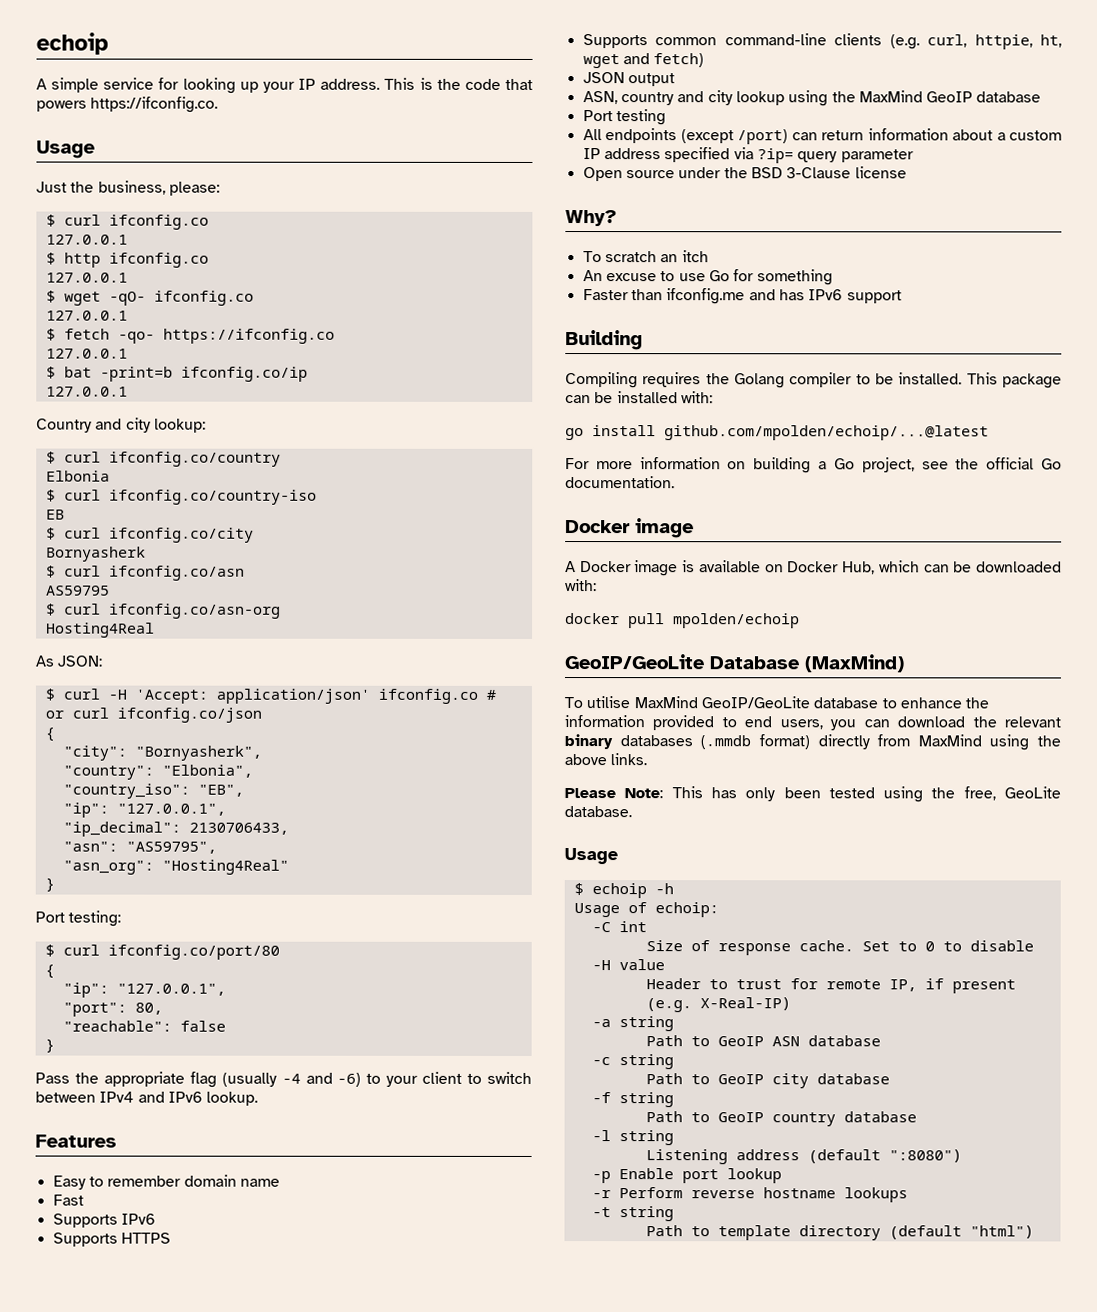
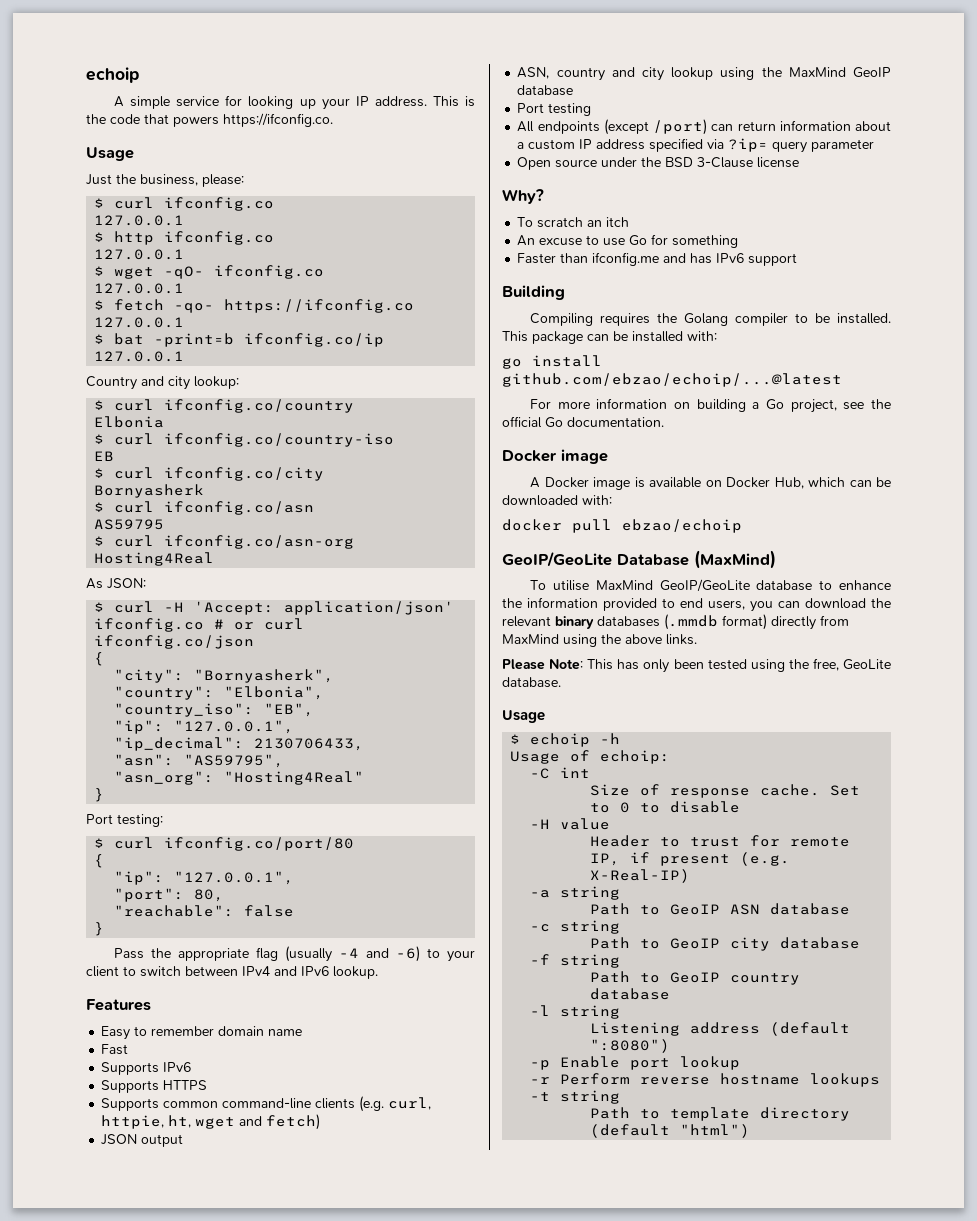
[664,425,989,441] github.com/mpolden/echoip/...@latest -> [502,373,842,387] github.com/ebzao/echoip/...@latest
[673,613,800,629] mpolden/echoip -> [622,519,742,533] ebzao/echoip

